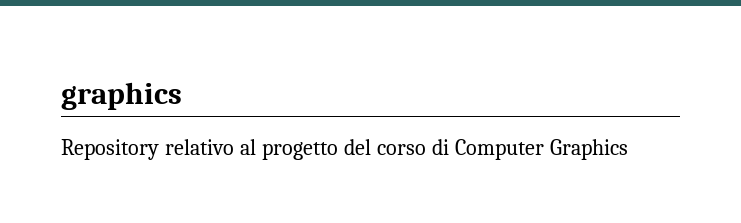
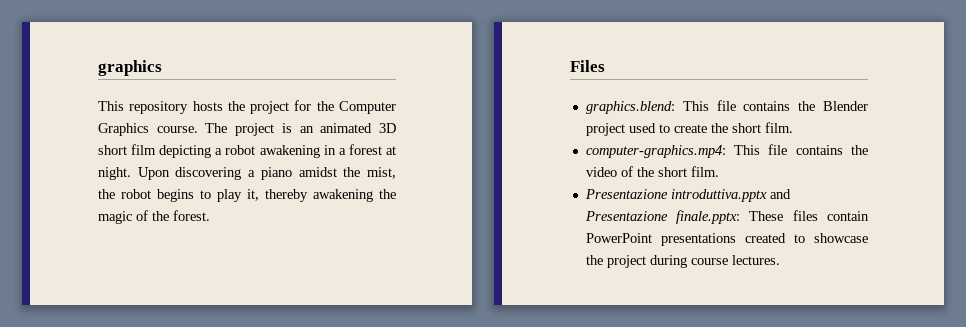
[61,139,628,160] Repository relativo al progetto del corso di Computer Graphics -> [98,100,396,114] [98,123,397,136] [98,144,396,158] [98,167,397,180] [98,189,396,202] [98,210,210,224] [570,60,605,72] [585,100,868,114] [585,122,793,136] [585,144,868,158] [585,166,719,177] [584,189,791,202] [584,210,869,224] [585,233,868,246] [585,255,780,268] This repository hosts the project for the Computer Graphics course. The project is an animated 3D short film depicting a robot awakening in a forest at night. Upon discovering a piano amidst the mist, the robot begins to play it, thereby awakening the magic of the forest. // Files // graphics.blend: This file contains the Blender project used to create the short film. // computer-graphics.mp4: This file contains the video of the short film. // Presentazione introduttiva.pptx and Presentazione finale.pptx: These files contain PowerPoint presentations created to showcase the project during course lectures.

